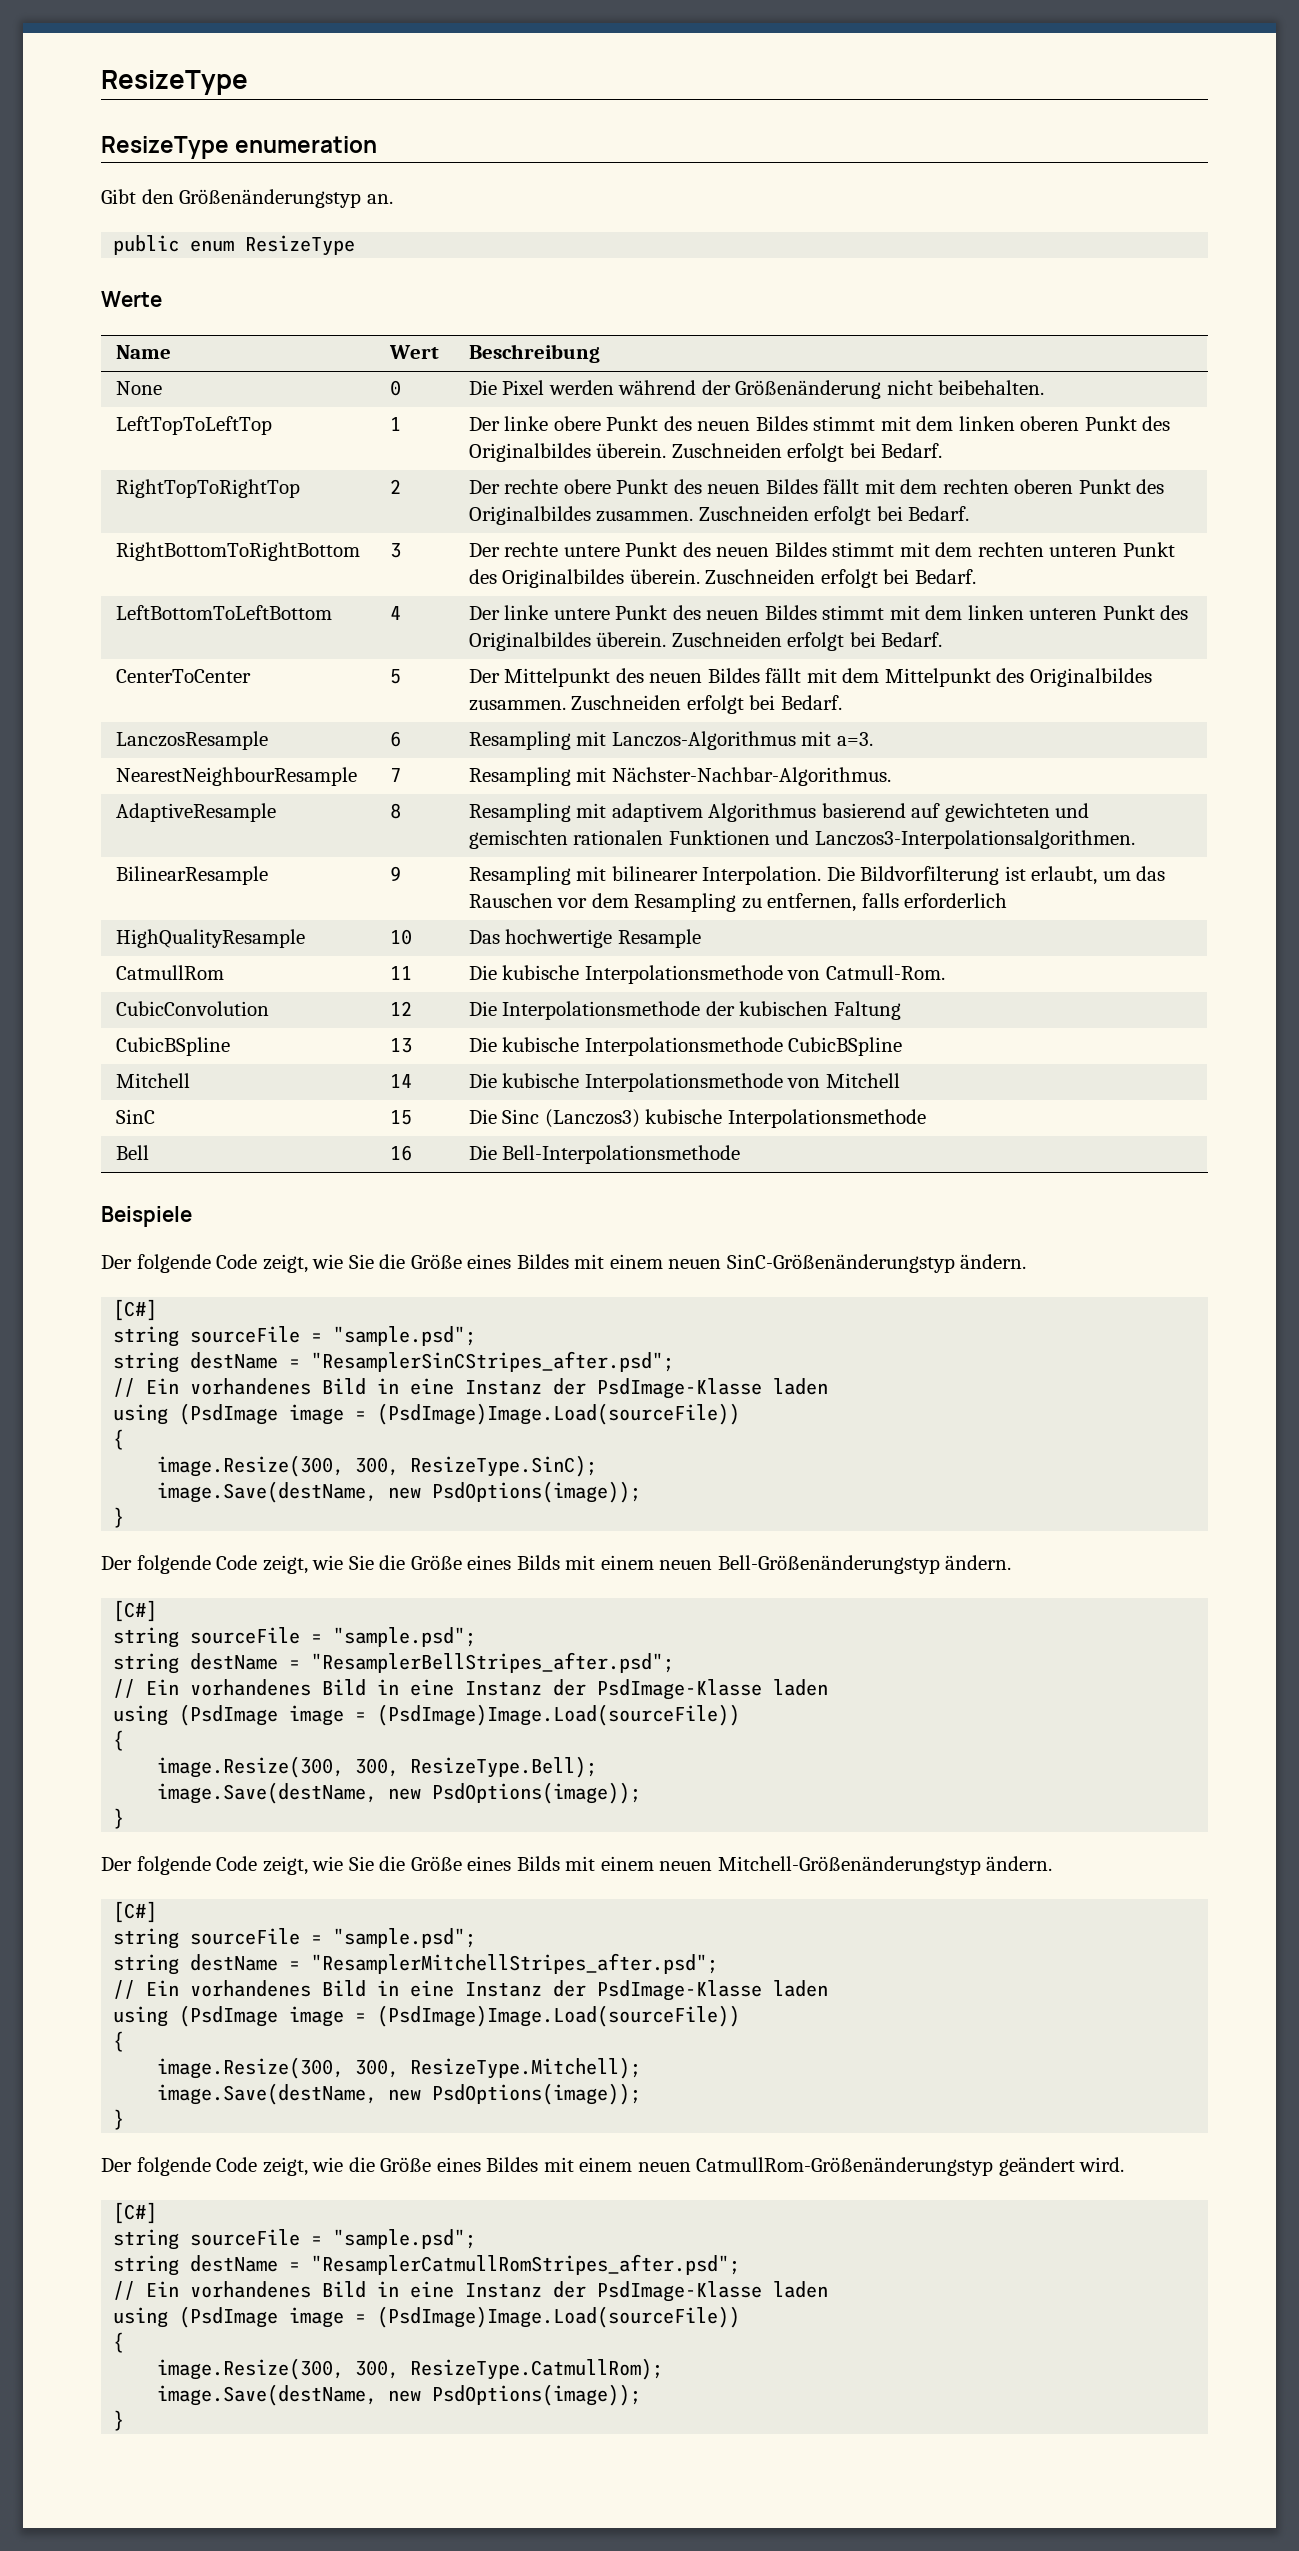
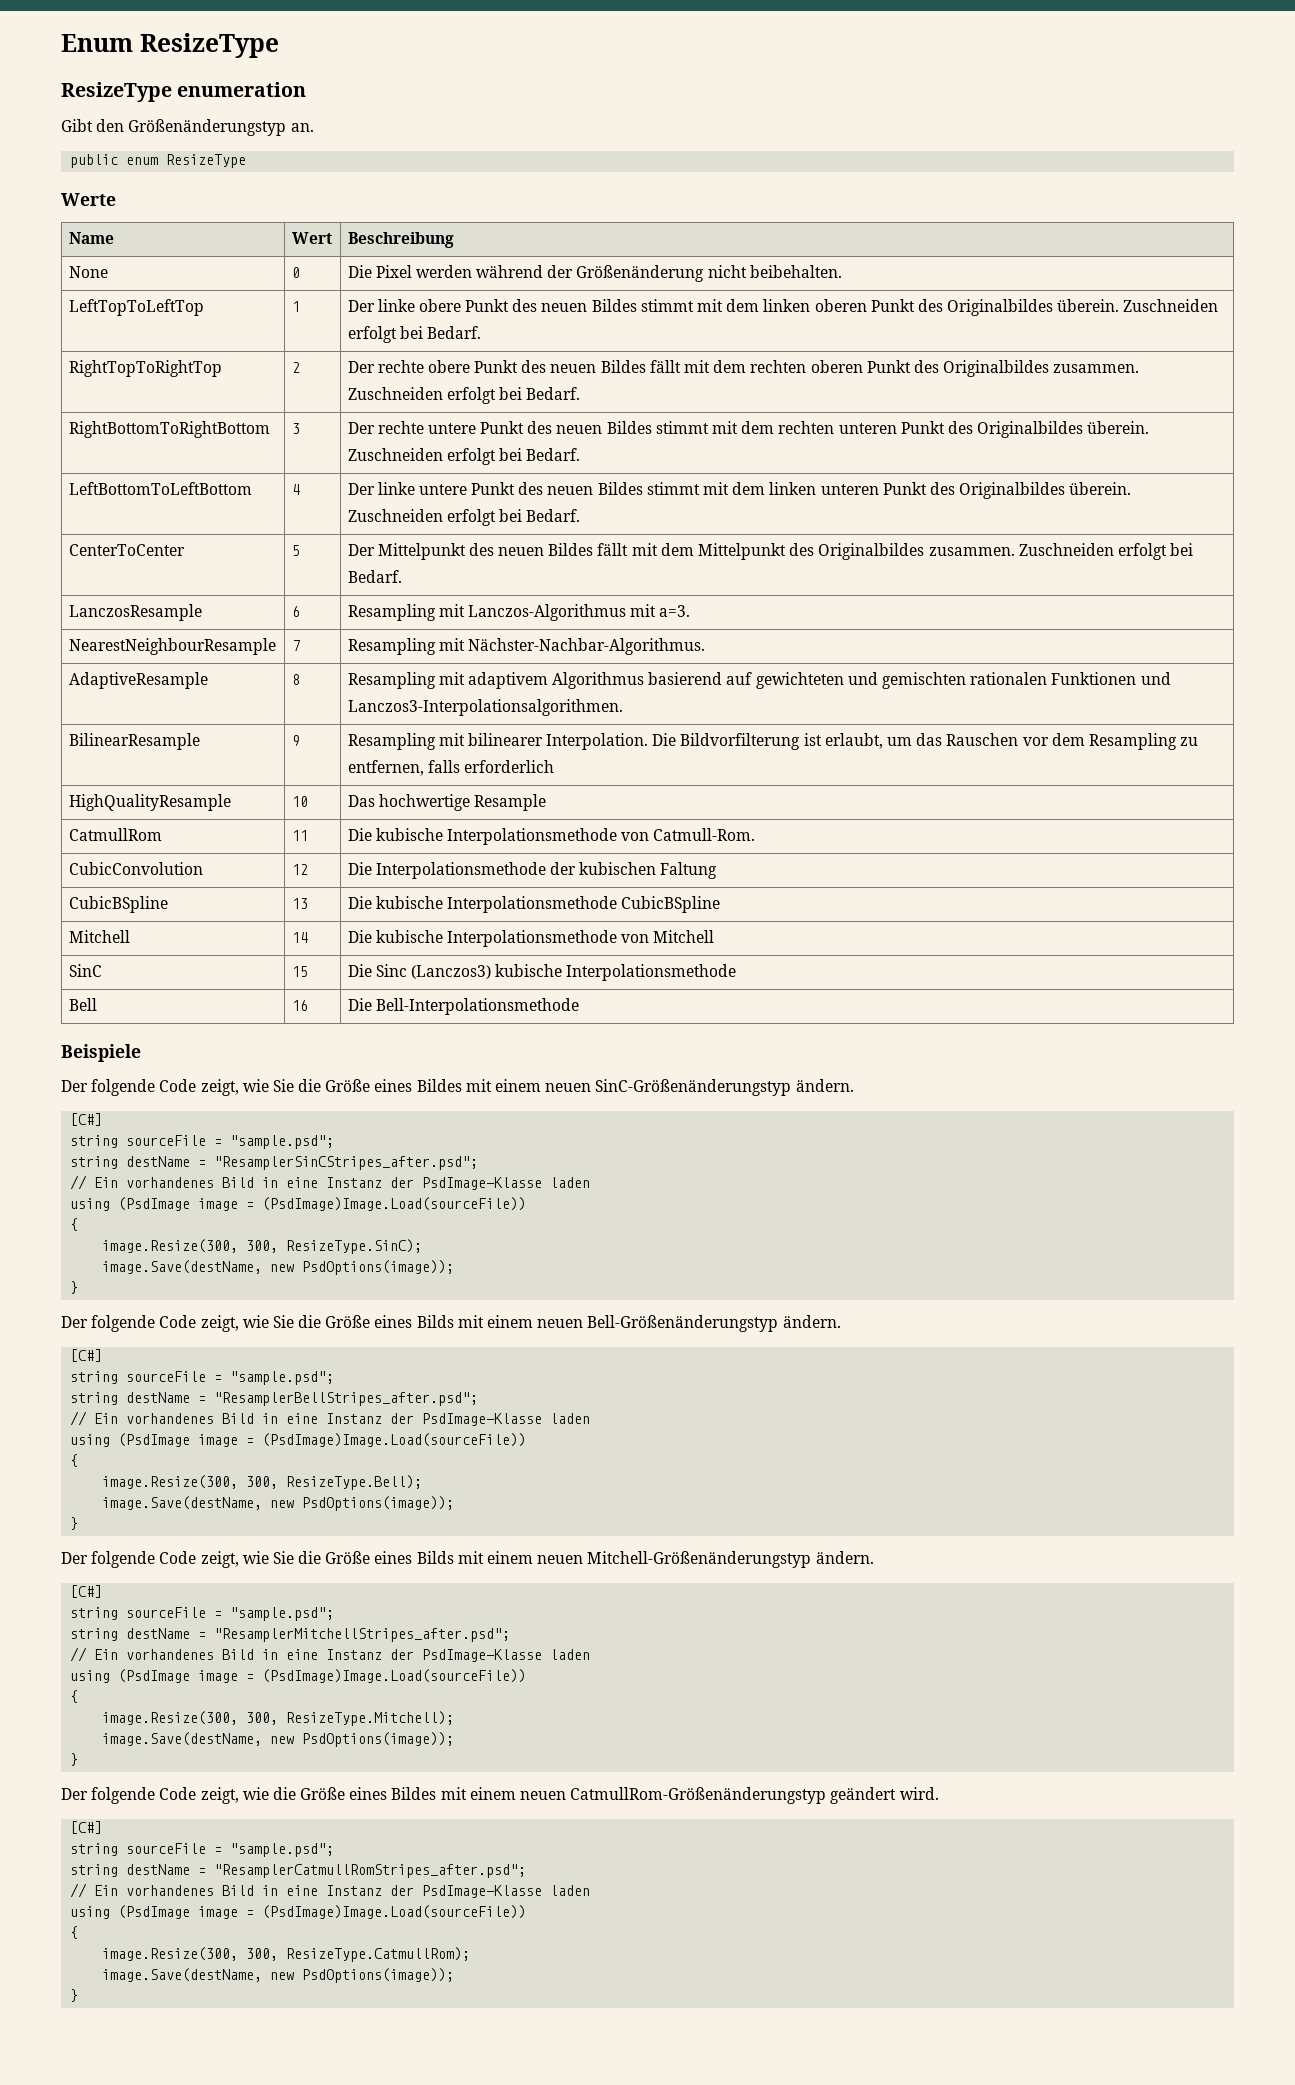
(101, 82) none -> [61,34,133,52] Enum

